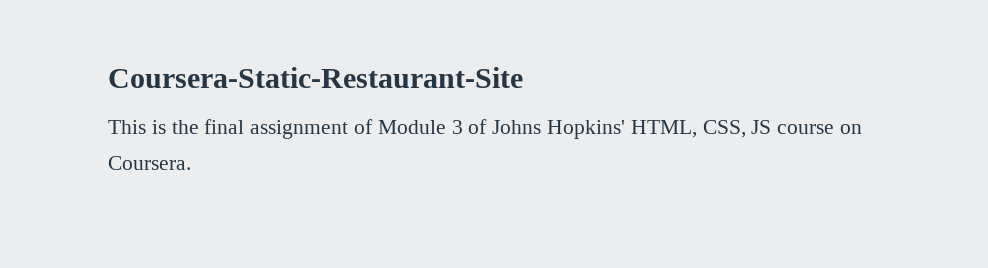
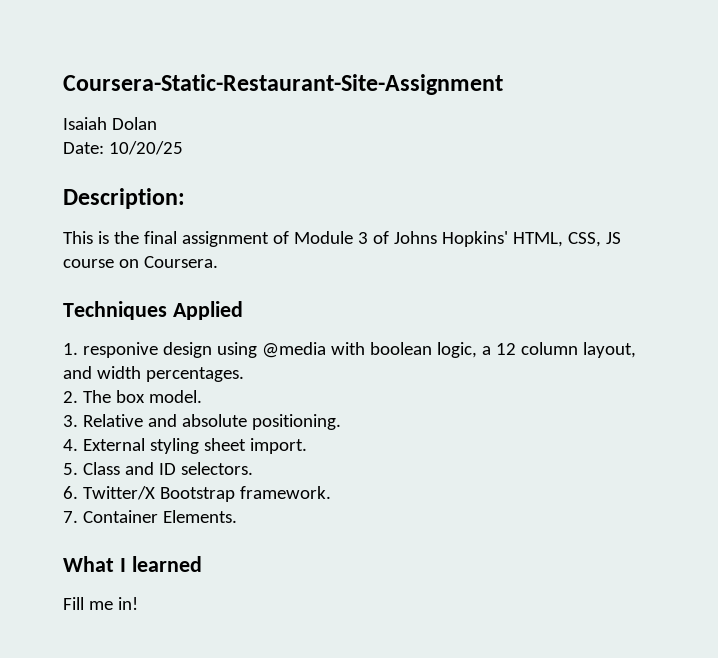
[108,67,523,88] Coursera-Static-Restaurant-Site -> [63,74,503,95] [63,117,157,130] [63,141,183,155] [63,188,185,209] Coursera-Static-Restaurant-Site-Assignment // Isaiah Dolan // Date: 10/20/25 // Description:
(191, 163) none -> [63,301,243,320] [63,342,636,358] [63,366,244,382] [63,390,202,403] [63,414,341,430] [63,438,307,454] [63,462,253,475] [63,486,331,502] [63,510,237,523] [63,556,202,572] [63,597,138,610] // Techniques Applied // 1. responive design using @media with boolean logic, a 12 column layout, and width percentages. // 2. The box model. // 3. Relative and absolute positioning. // 4. External styling sheet import. // 5. Class and ID selectors. // 6. Twitter/X Bootstrap framework. // 7. Container Elements. // What I learned // Fill me in!

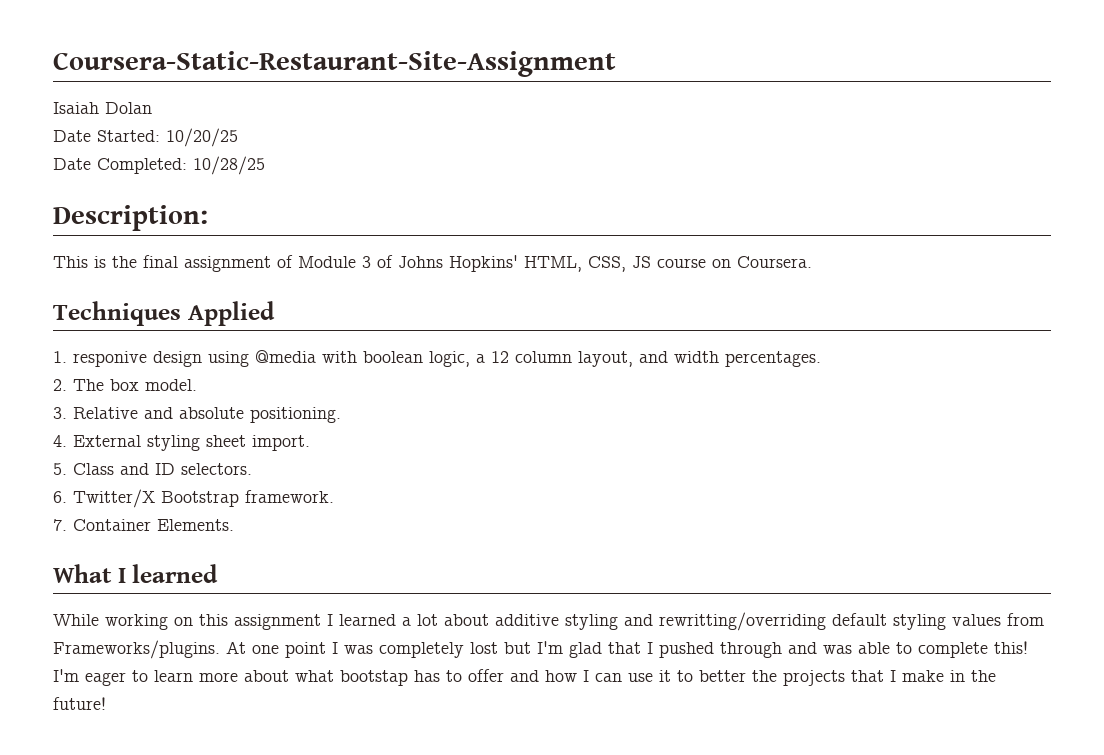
[63,142,104,154] Date: -> [53,130,160,142] Date Started:
(183, 148) none -> [53,156,265,175] // Date Completed: 10/28/25
[63,597,138,610] Fill me in! -> [53,612,1044,631] [53,640,1028,659] [53,669,996,686] [53,697,106,710] While working on this assignment I learned a lot about additive styling and rewritting/overriding default styling values from Frameworks/plugins. At one point I was completely lost but I'm glad that I pushed through and was able to complete this! I'm eager to learn more about what bootstap has to offer and how I can use it to better the projects that I make in the future!

